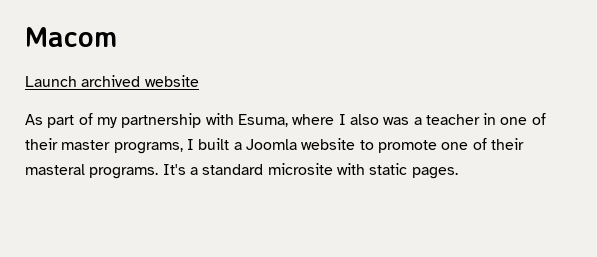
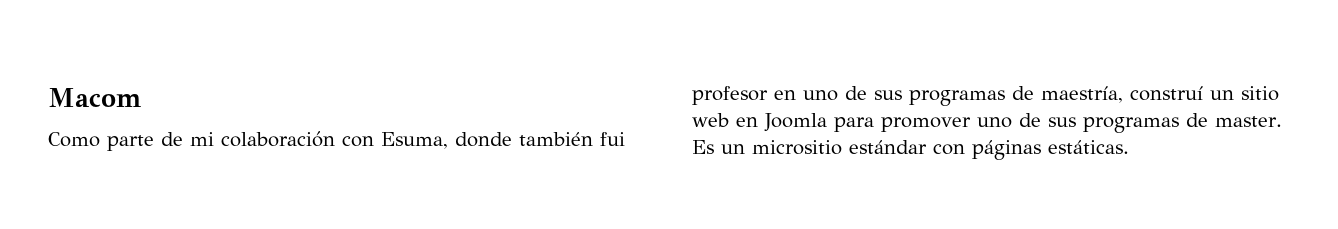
[25,75,199,87] [25,113,546,128] [25,138,524,154] [25,163,458,179] Launch archived website // As part of my partnership with Esuma, where I also was a teacher in one of their master programs, I built a Joomla website to promote one of their masteral programs. It's a standard microsite with static pages. -> [48,131,625,151] [692,86,1279,106] [692,113,1282,133] [692,140,1129,160] Como parte de mi colaboración con Esuma, donde también fui profesor en uno de sus programas de maestría, construí un sitio web en Joomla para promover uno de sus programas de master. Es un micrositio estándar con páginas estáticas.

